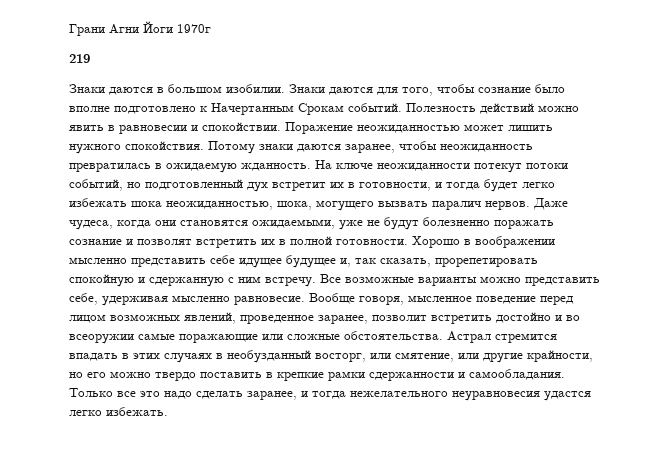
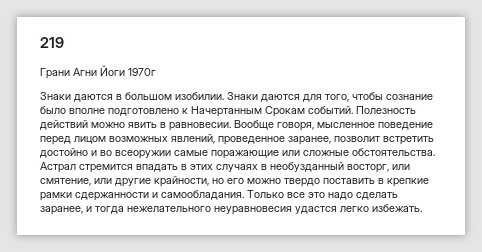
(69, 30) none -> [40,37,64,48] 219 //
[69,54,90,63] // 219 -> (156, 72) none
[119,122,553,134] [69,141,533,154] [69,160,568,173] [69,179,555,192] [69,198,568,211] [69,217,554,230] [69,236,555,248] [69,255,538,268] [69,274,600,287] [69,293,305,306] равновесии и спокойствии. Поражение неожиданностью может лишить нужного спокойствия. Потому знаки даются заранее, чтобы неожиданность превратилась в ожидаемую жданность. На ключе неожиданности потекут потоки событий, но подготовленный дух встретит их в готовности, и тогда будет легко избежать шока неожиданностью, шока, могущего вызвать паралич нервов. Даже чудеса, когда они становятся ожидаемыми, уже не будут болезненно поражать сознание и позволят встретить их в полной готовности. Хорошо в воображении мысленно представить себе идущее будущее и, так сказать, прорепетировать спокойную и сдержанную с ним встречу. Все возможные варианты можно представить себе, удерживая мысленно равновесие. -> [169,122,231,131] равновесии.

